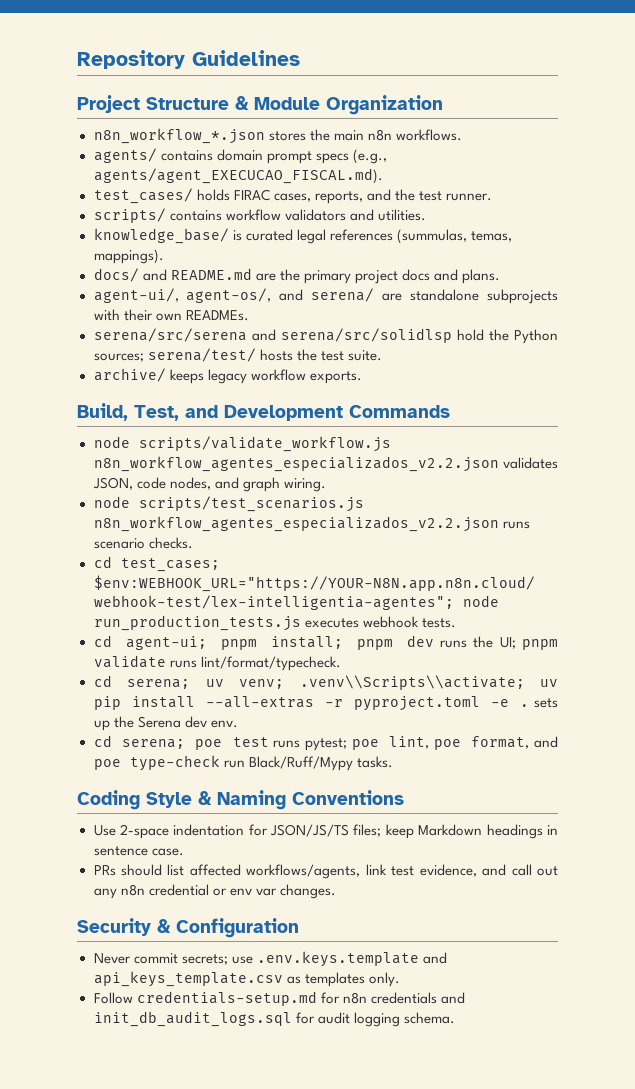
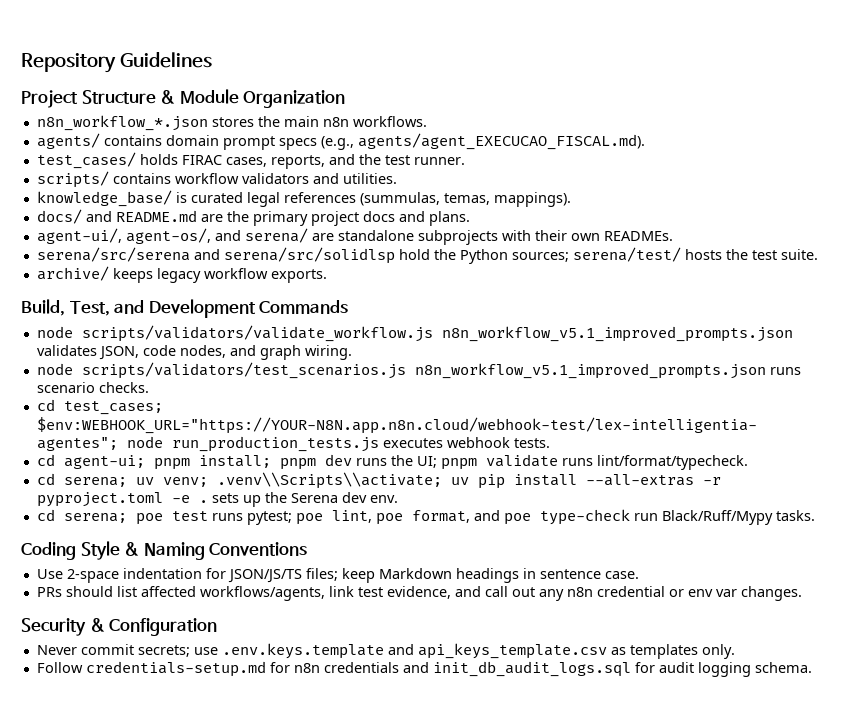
[138,436,391,452] [93,456,499,472] scripts/validate_workflow.js n8n_workflow_agentes_especializados_v2.2.json -> [81,325,793,342] scripts/validators/validate_workflow.js n8n_workflow_v5.1_improved_prompts.json
[138,496,364,512] [93,516,499,532] scripts/test_scenarios.js n8n_workflow_agentes_especializados_v2.2.json -> [81,362,766,379] scripts/validators/test_scenarios.js n8n_workflow_v5.1_improved_prompts.json

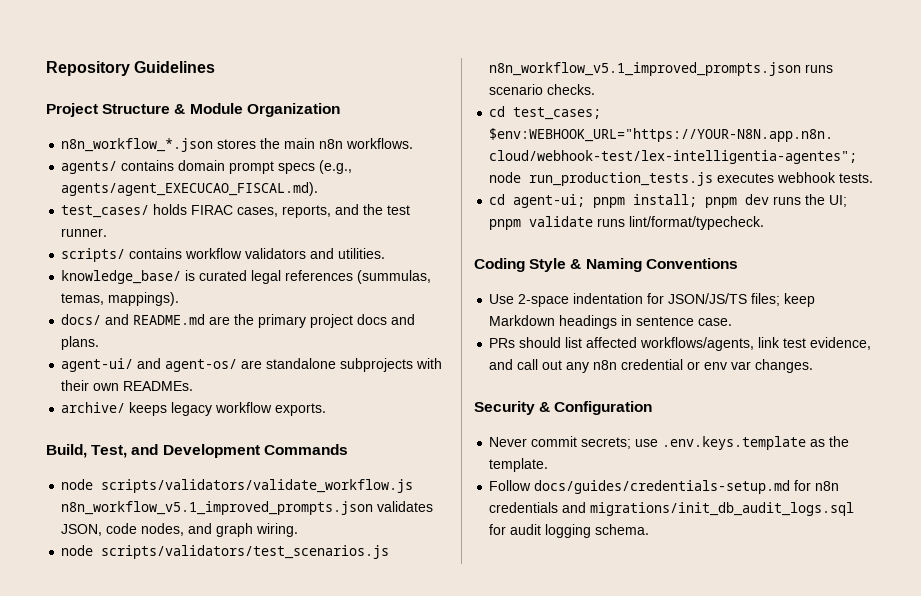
[36,228,308,244] agent-ui/, agent-os/, and serena/ -> [61,358,238,372] agent-ui/ and agent-os/
[36,247,818,264] // serena/src/serena and serena/src/solidlsp hold the Python sources; serena/test/ hosts the test suite. -> (194, 386) none
[36,472,721,489] [36,492,398,507] [36,509,815,525] // cd serena; uv venv; .venv\\Scripts\\activate; uv pip install --all-extras -r pyproject.toml -e . sets up the Serena dev env. // cd serena; poe test runs pytest; poe lint, poe format, and poe type-check run Black/Ruff/Mypy tasks. -> (765, 223) none
[387,643,735,659] and api_keys_template.csv as templates only. -> [810,436,850,447] [489,458,549,472] as the template.
[85,661,266,677] credentials-setup.md -> [534,480,791,494] docs/guides/credentials-setup.md
[432,661,631,677] init_db_audit_logs.sql -> [590,502,855,516] migrations/init_db_audit_logs.sql

